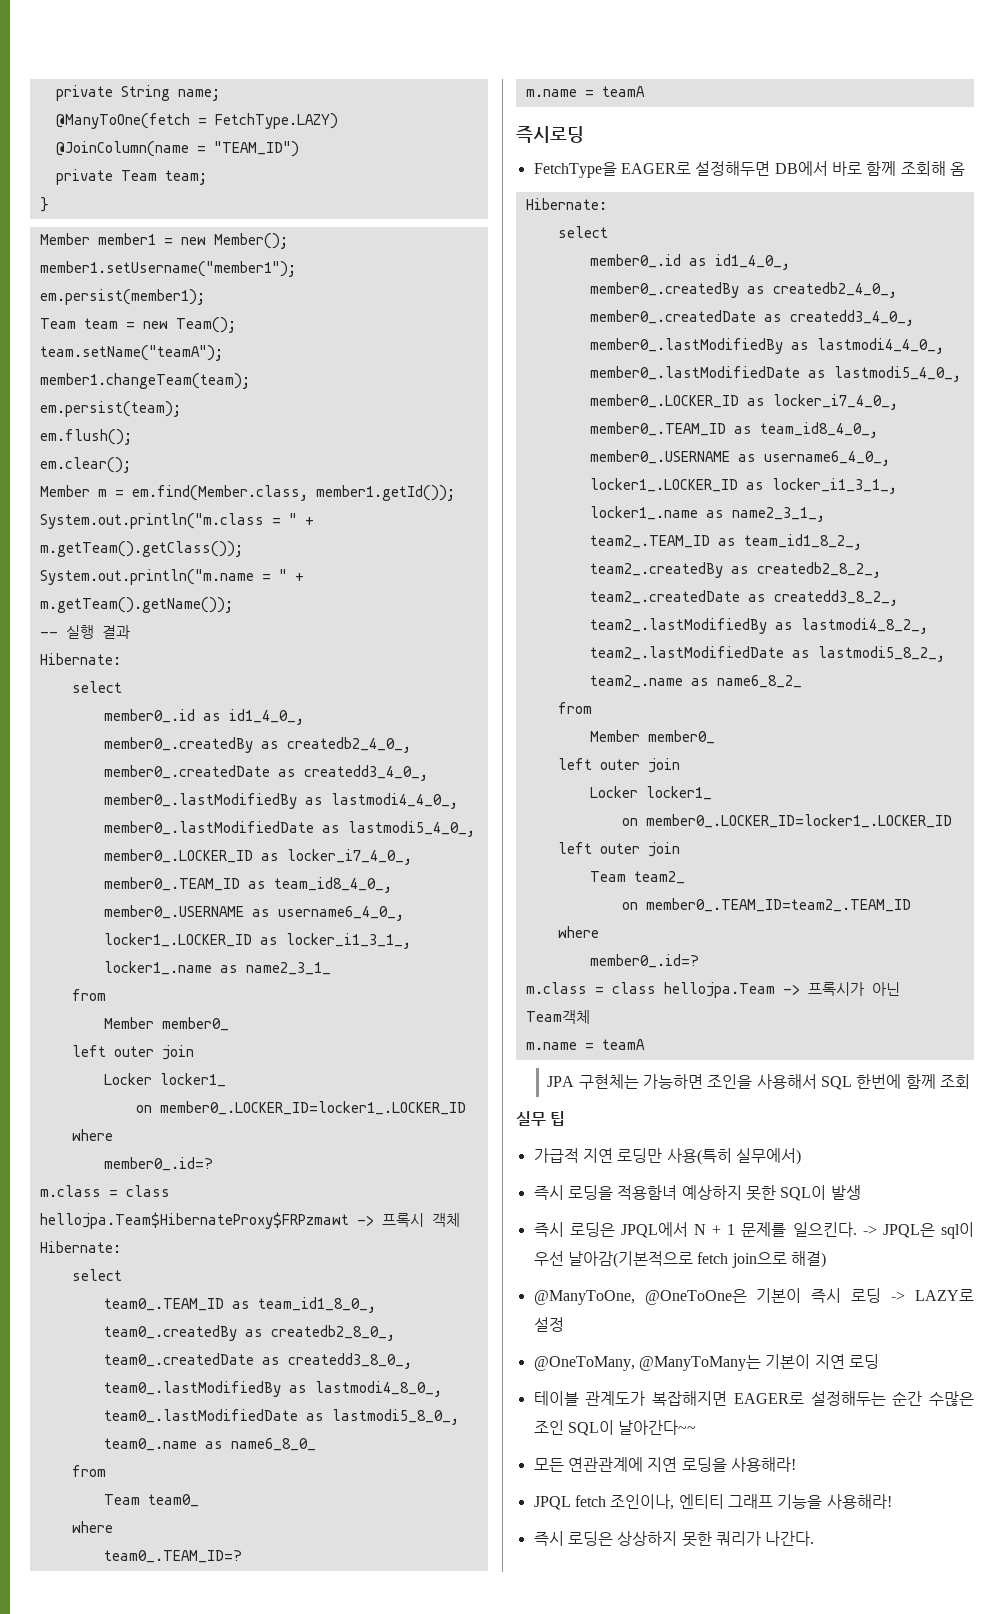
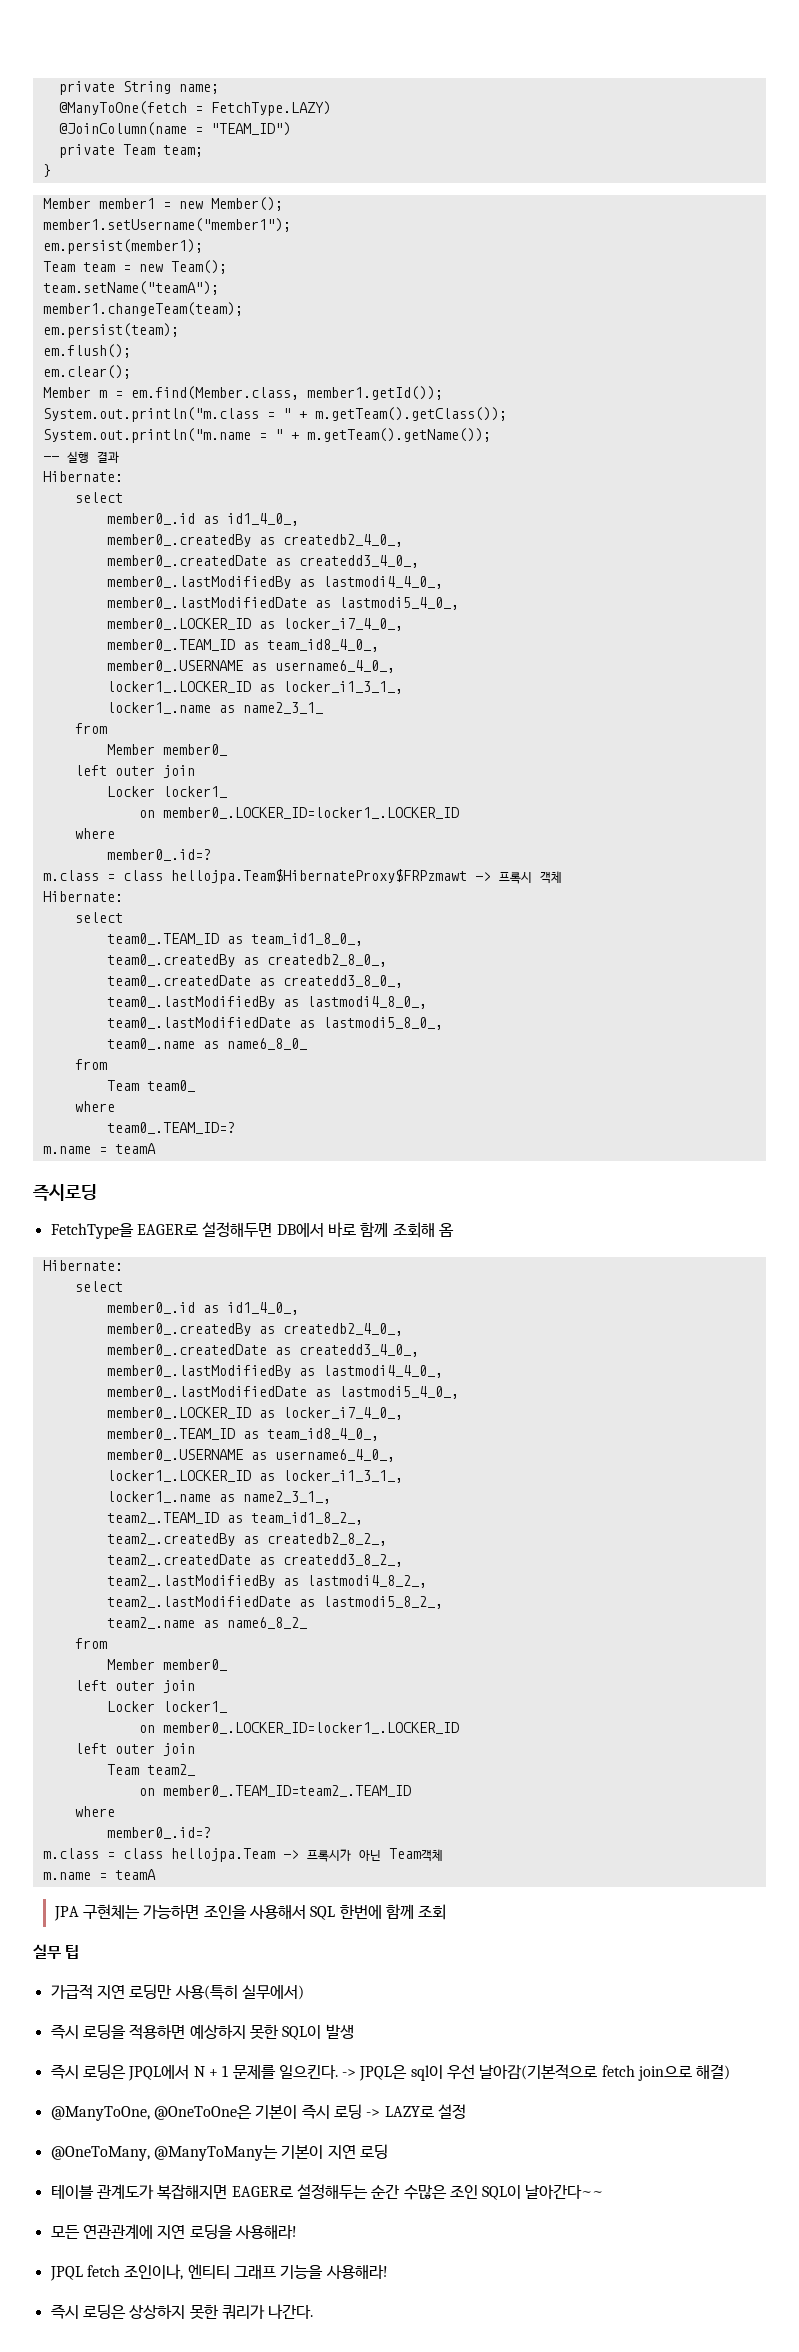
[617,1185,678,1200] 적용함녀 -> [129,2024,186,2040] 적용하면

